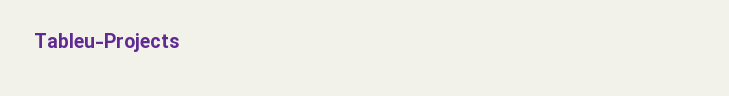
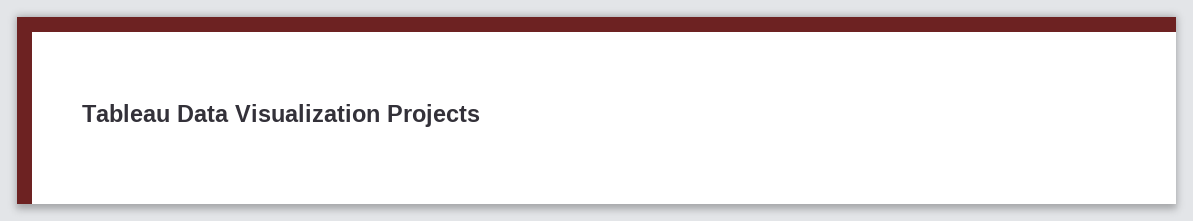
[34,33,179,52] Tableu-Projects -> [82,104,480,127] Tableau Data Visualization Projects

